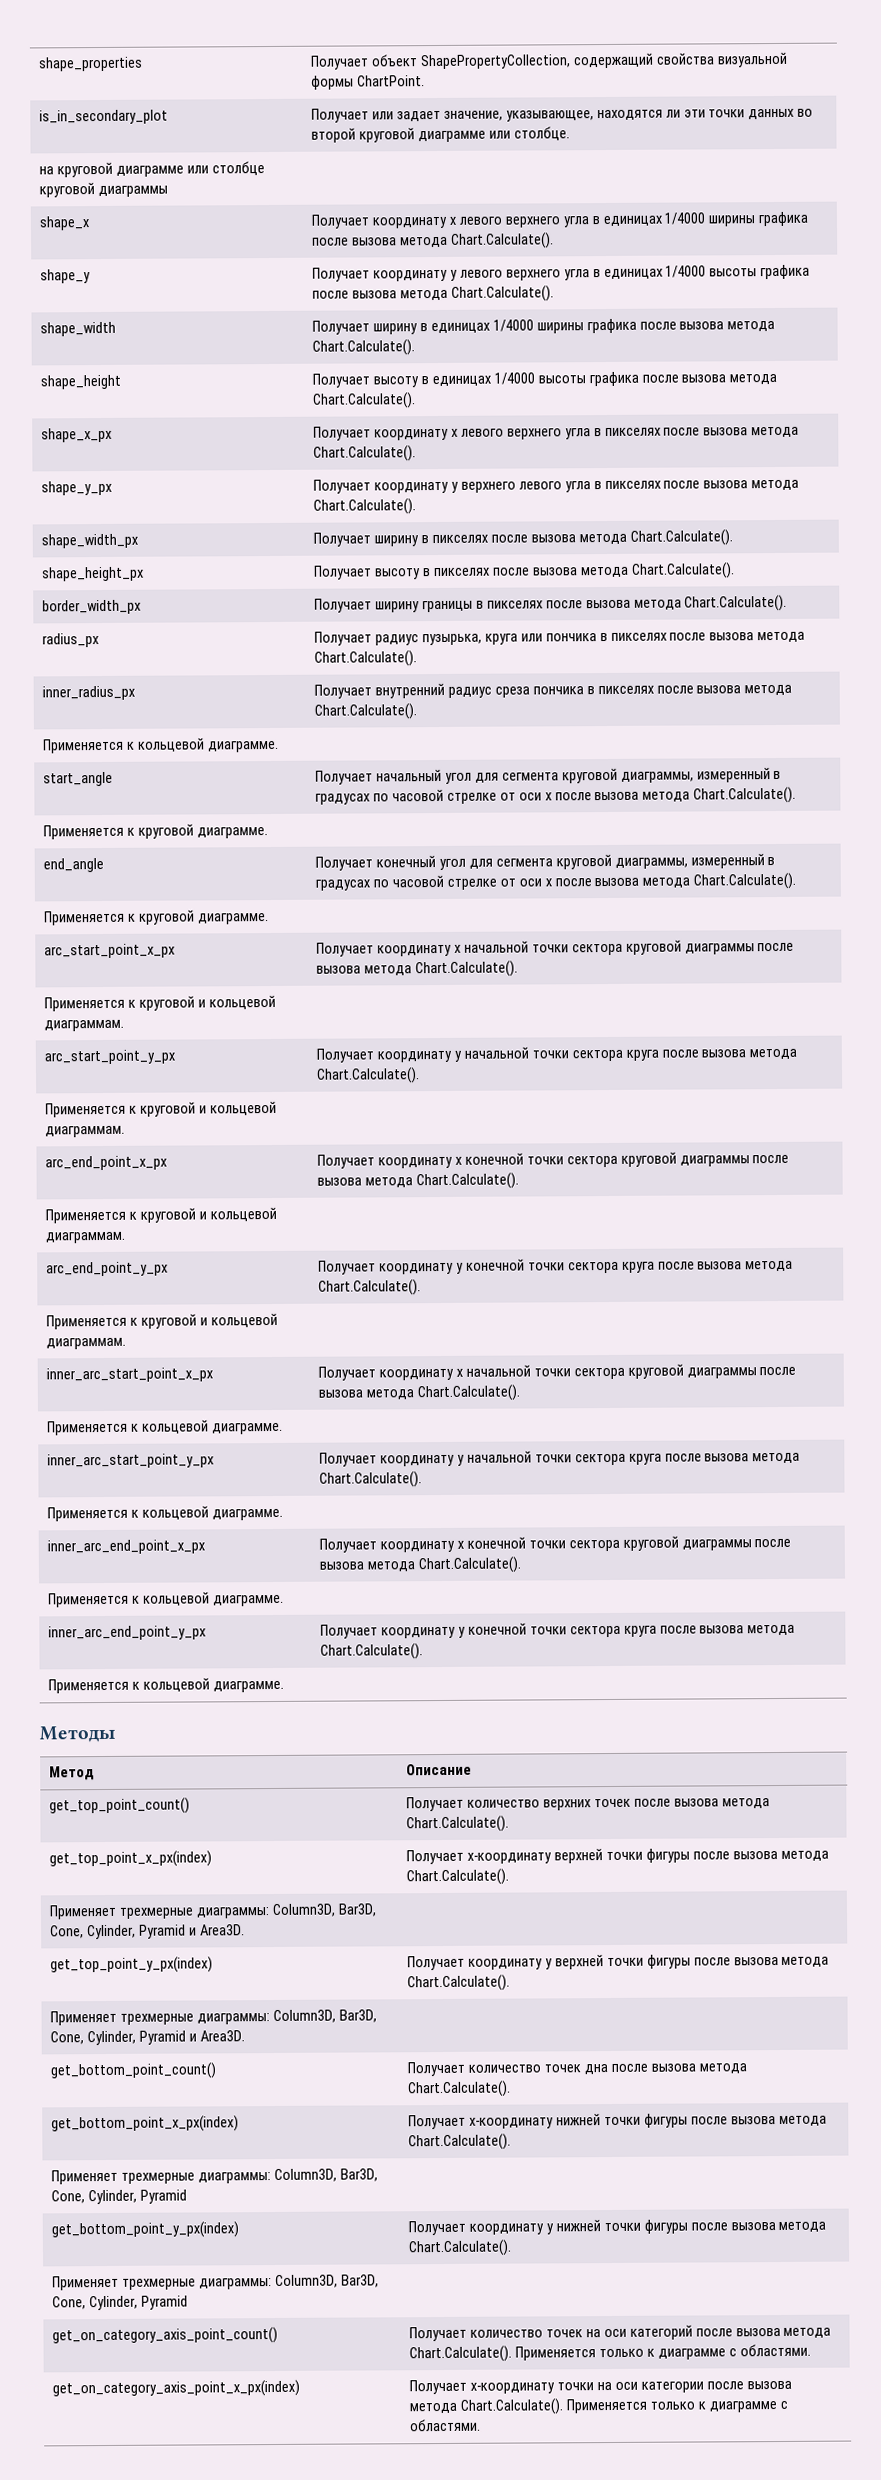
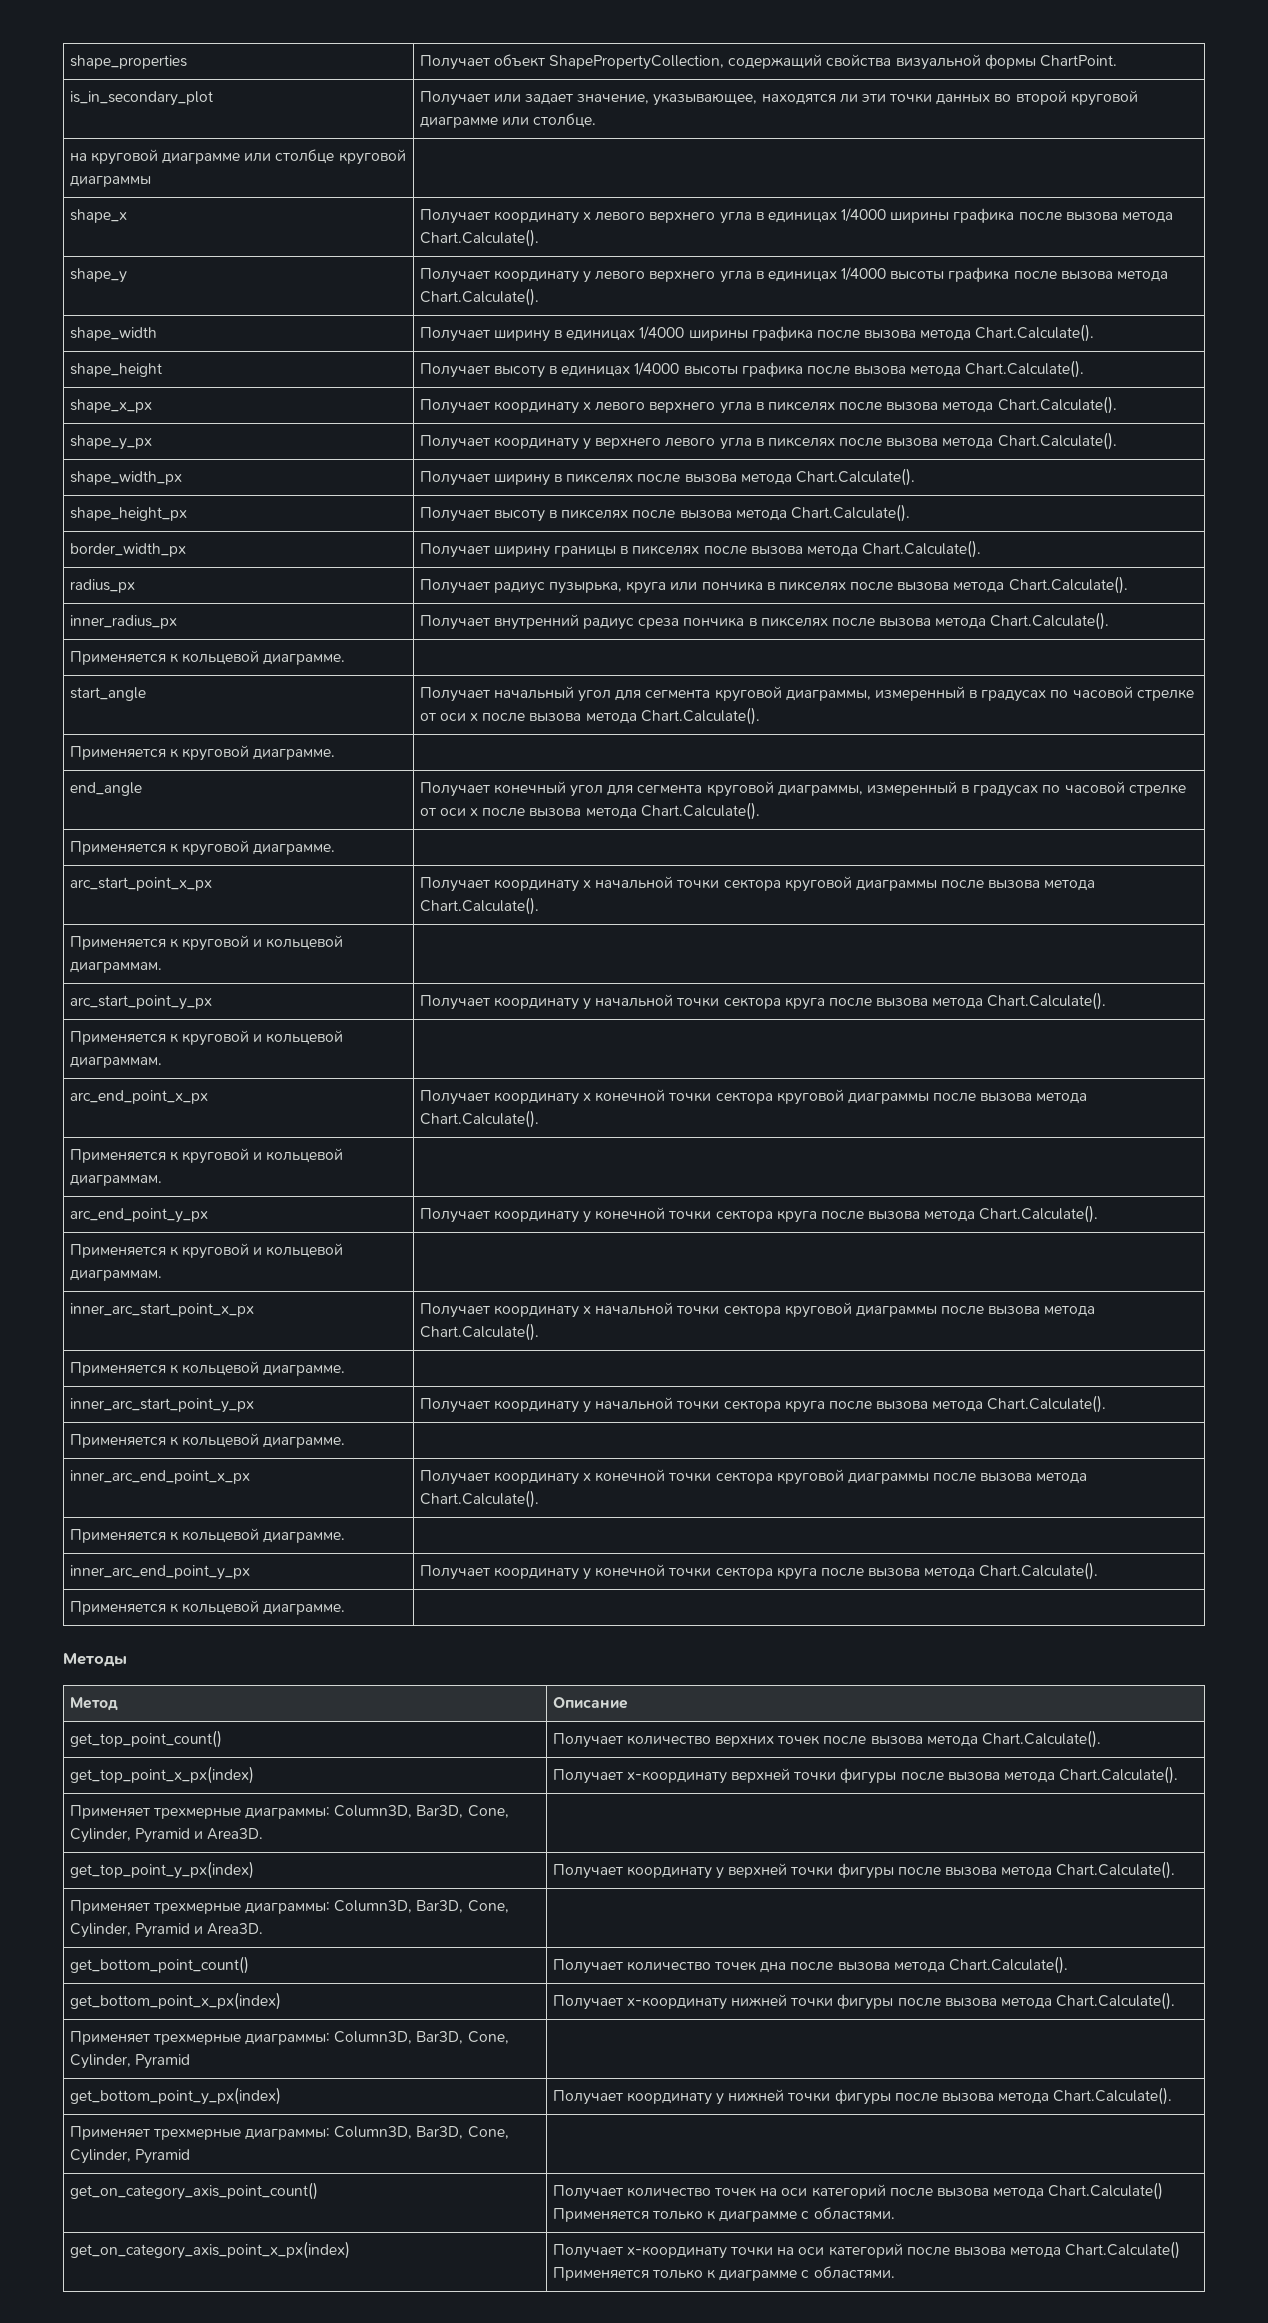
[409,2345,513,2363] Chart.Calculate(). -> [1048,2182,1164,2200] Chart.Calculate()
[640,2380,792,2393] [409,2398,564,2415] категории после вызова метода Chart.Calculate(). -> [828,2241,1181,2259] категорий после вызова метода Chart.Calculate()

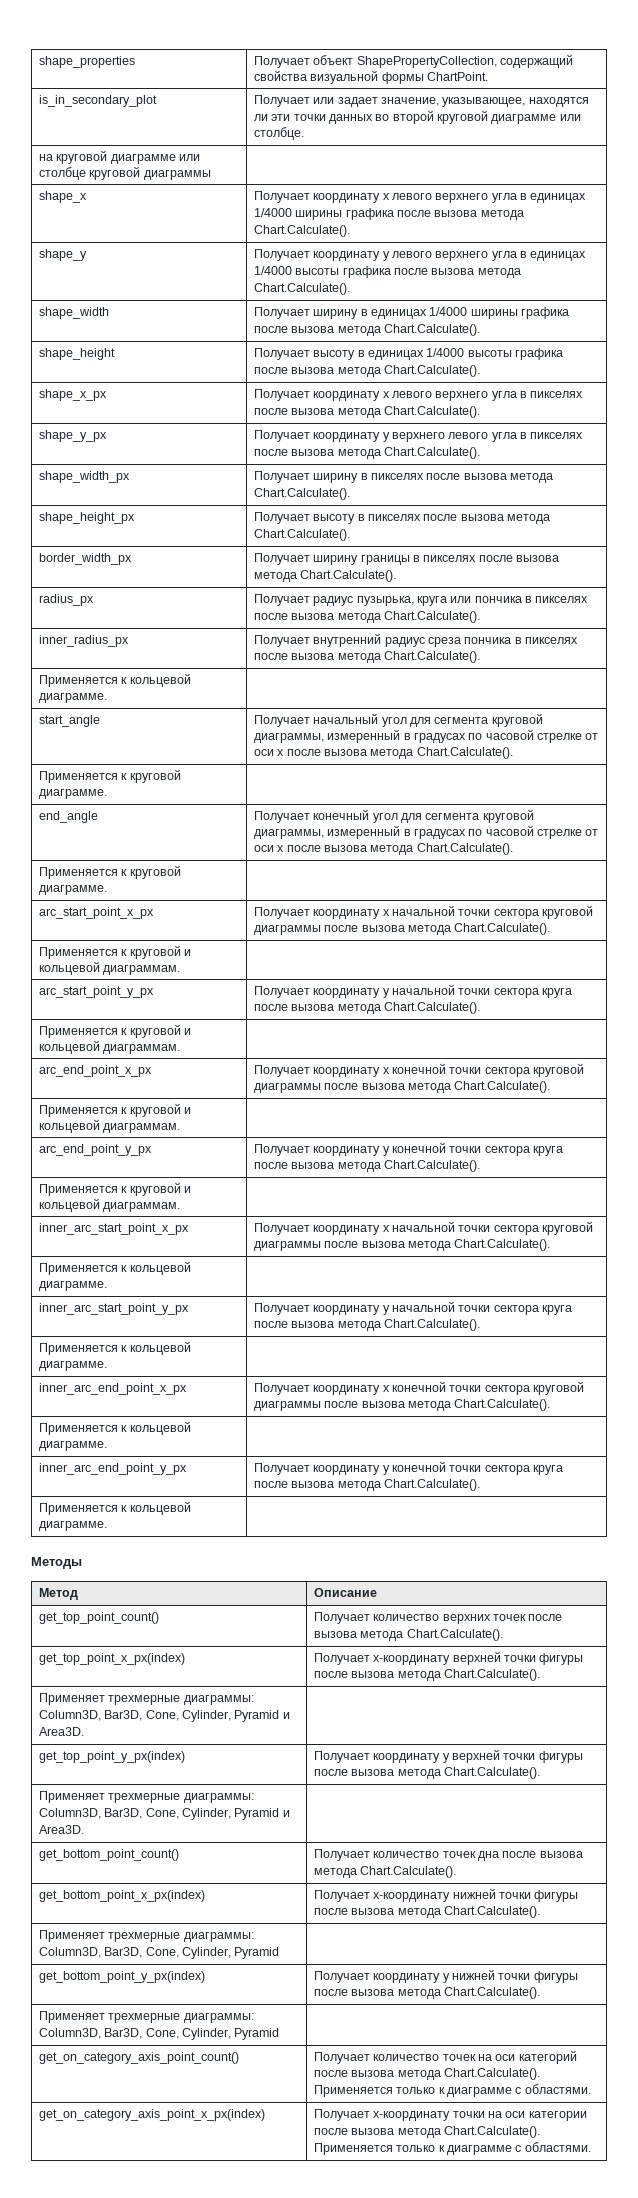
[1048,2182,1164,2200] Chart.Calculate() -> [443,2068,540,2080] Chart.Calculate().
[828,2241,1181,2259] категорий после вызова метода Chart.Calculate() -> [528,2111,587,2121] [313,2126,540,2138] категории после вызова метода Chart.Calculate().

